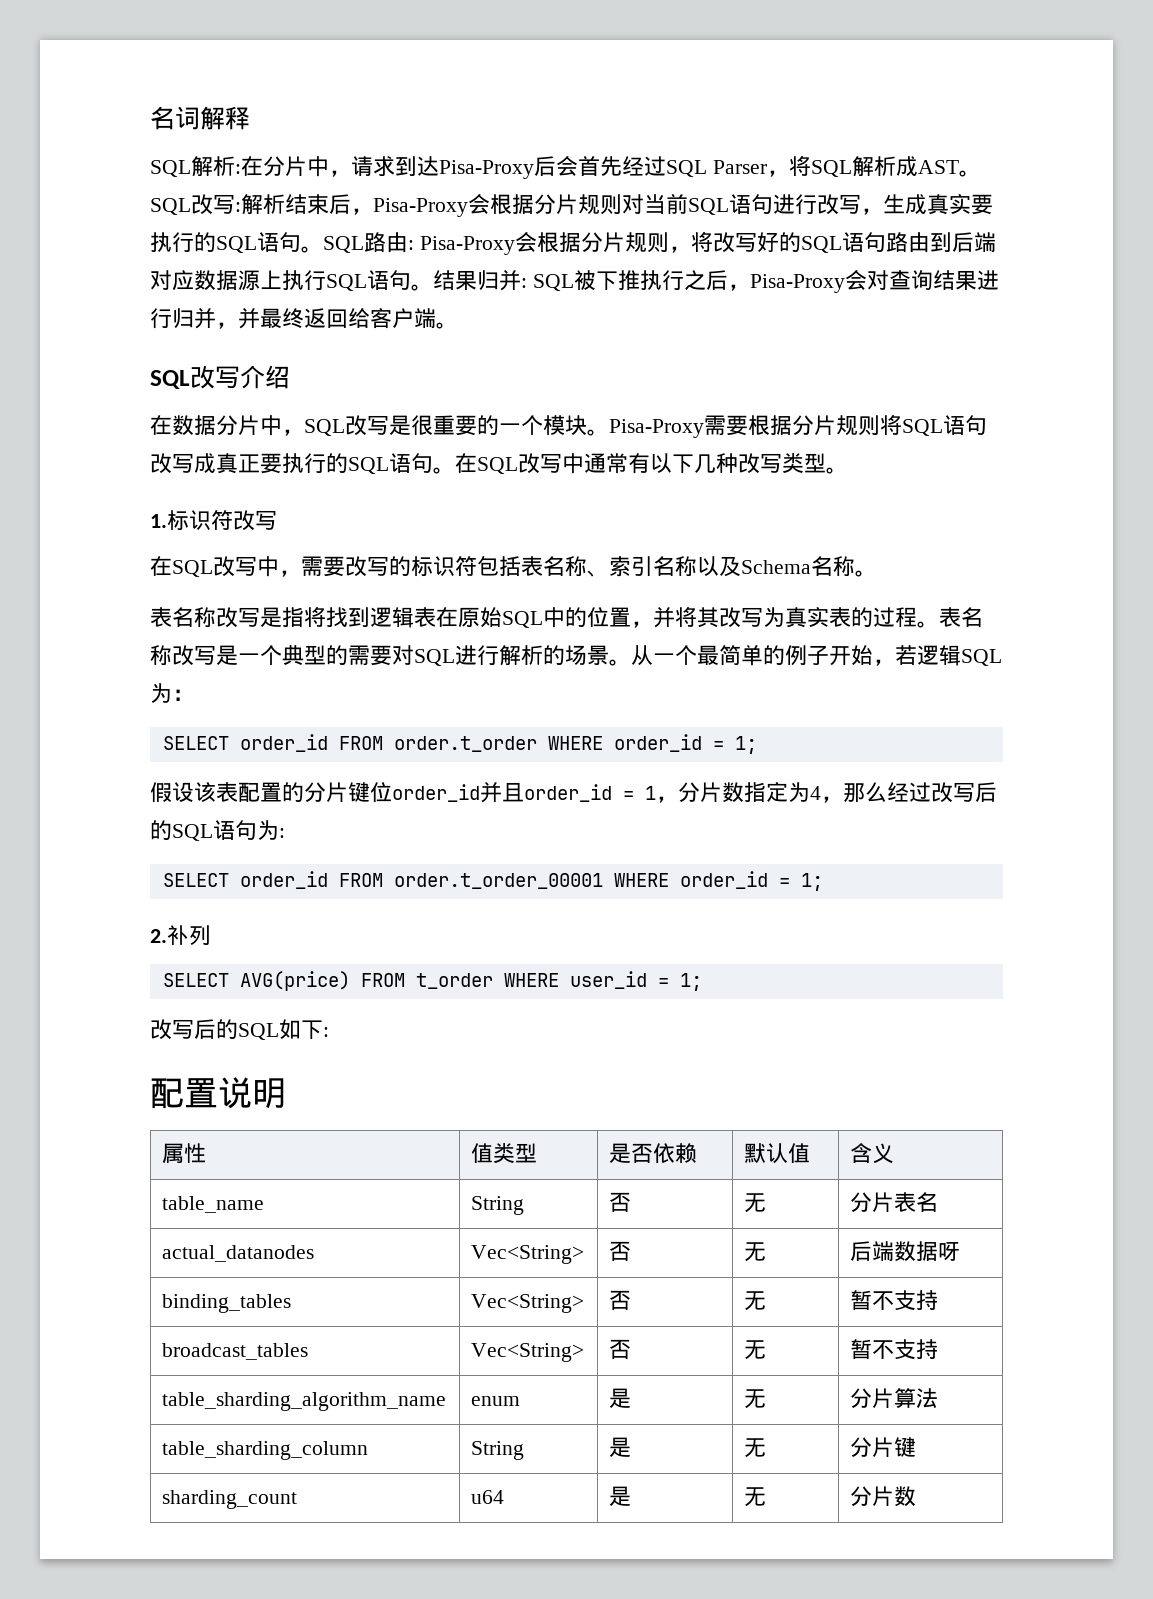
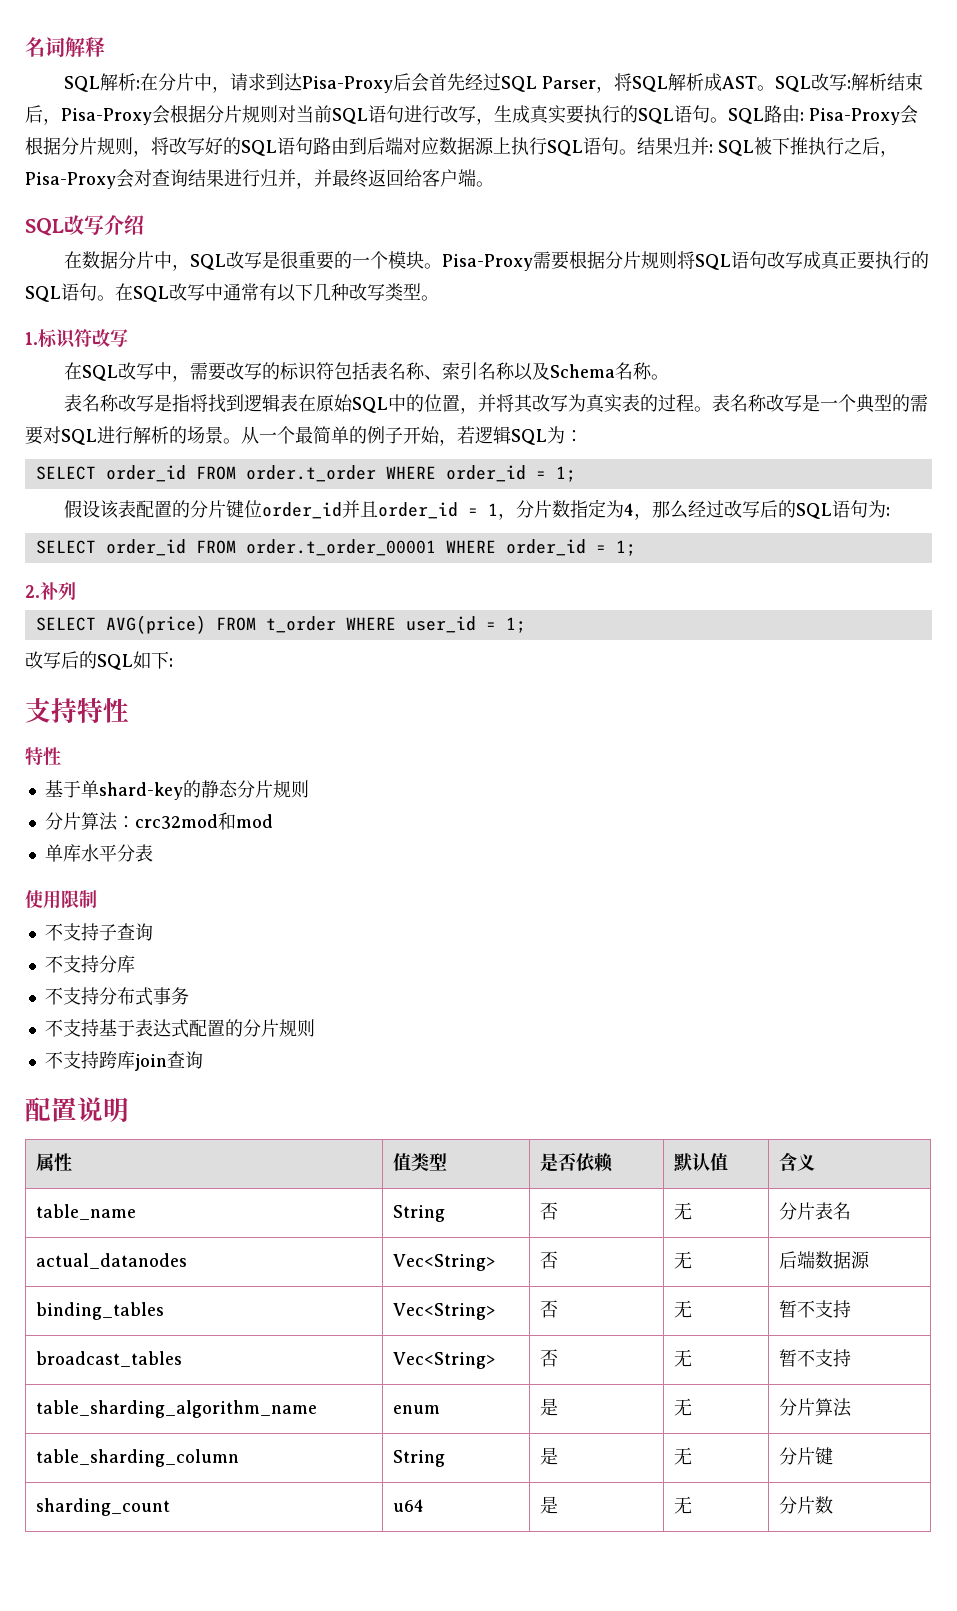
(329, 1032) none -> [25,697,129,723] [25,747,61,766] [44,780,309,800] [44,812,273,831] [44,844,153,862] [25,890,97,909] [44,923,153,941] [44,955,135,973] [44,987,189,1006] [44,1019,315,1038] [44,1051,203,1071] // 支持特性 // 特性 // 基于单shard-key的静态分片规则 // 分片算法：crc32mod和mod // 单库水平分表 // 使用限制 // 不支持子查询 // 不支持分库 // 不支持分布式事务 // 不支持基于表达式配置的分片规则 // 不支持跨库join查询
[938,1242,961,1261] 呀 -> [850,1251,870,1269] 源

